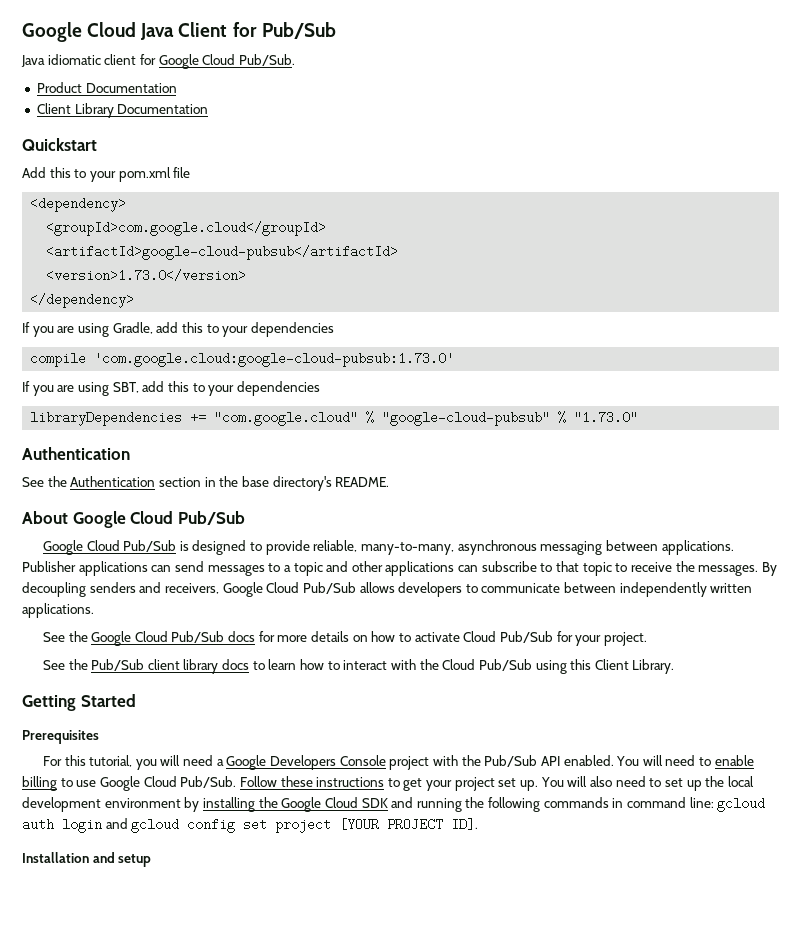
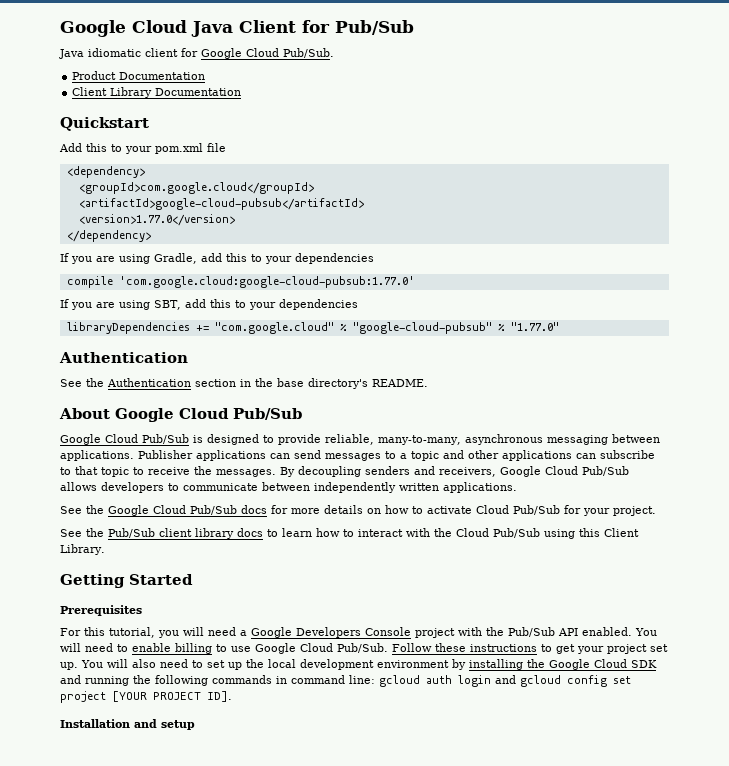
[46,269,247,282] <version>1.73.0</version> -> [78,214,235,226] <version>1.77.0</version>
[94,352,455,367] 'com.google.cloud:google-cloud-pubsub:1.73.0' -> [118,276,415,288] 'com.google.cloud:google-cloud-pubsub:1.77.0'
[574,411,639,424] "1.73.0" -> [510,322,559,331] "1.77.0"

